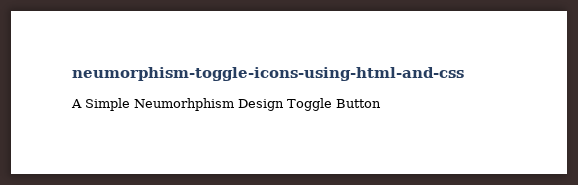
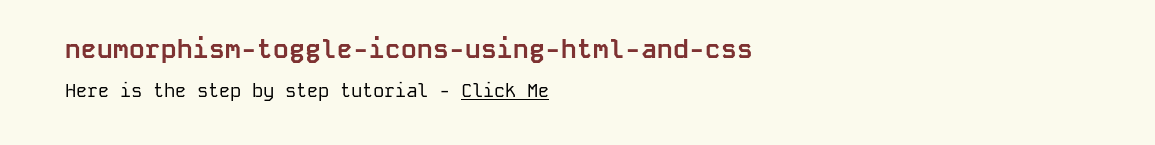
[71,98,381,111] A Simple Neumorhphism Design Toggle Button -> [65,81,549,101] Here is the step by step tutorial - Click Me

